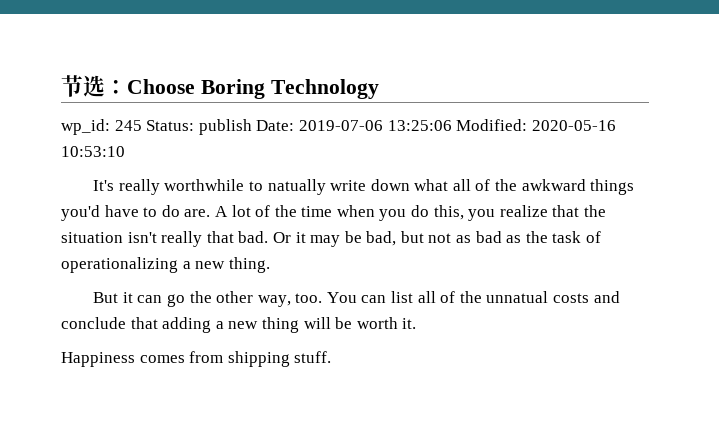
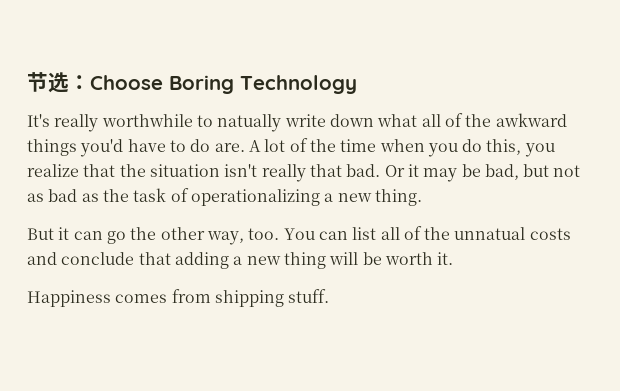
[61,119,616,135] [61,146,125,157] // wp_id: 245 Status: publish Date: 2019-07-06 13:25:06 Modified: 2020-05-16 10:53:10 -> (357, 84) none

